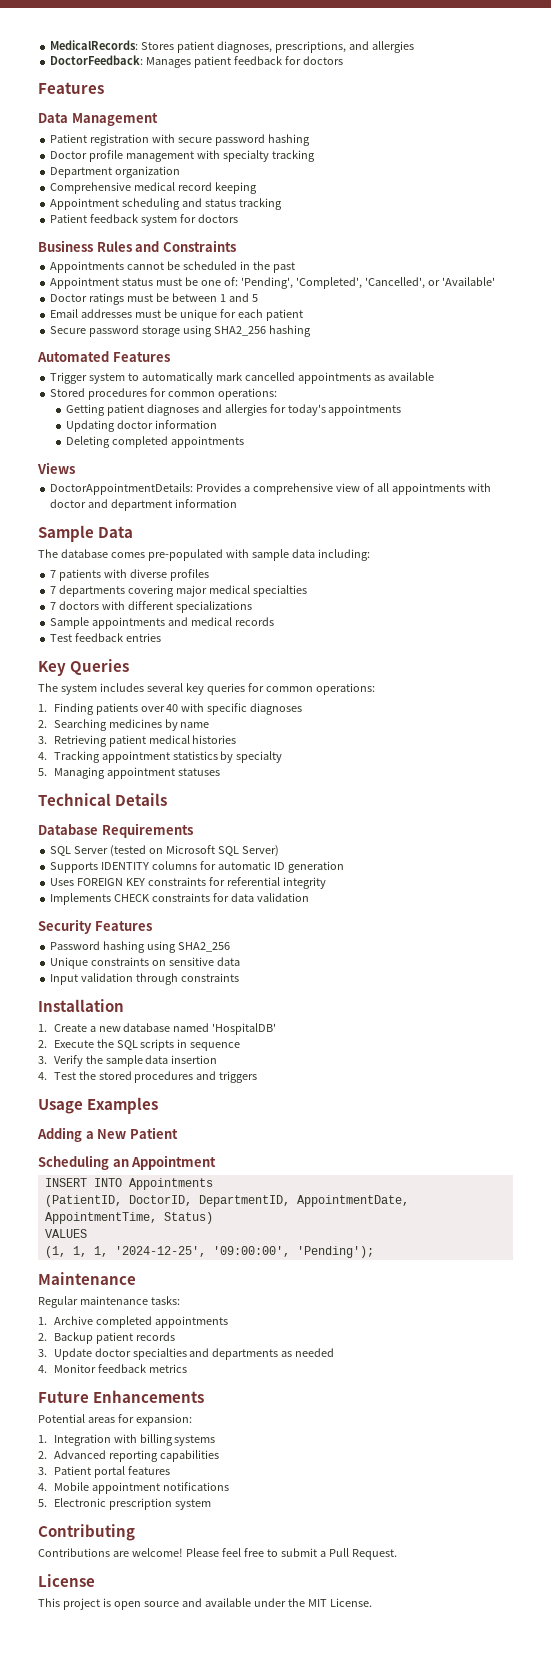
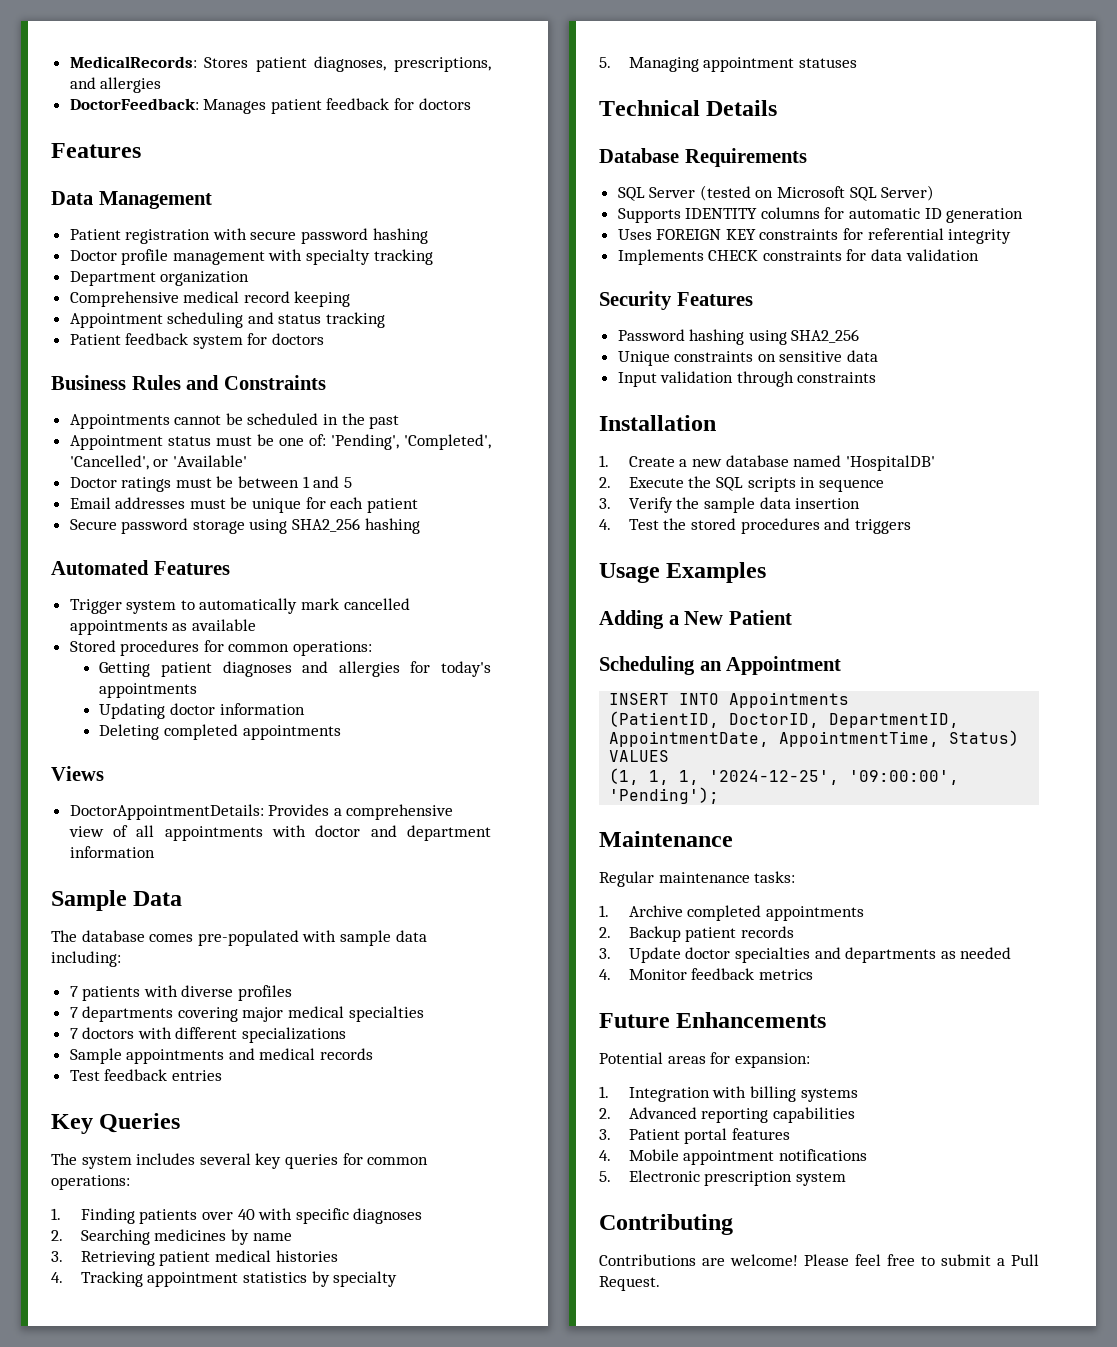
[38,1574,95,1587] [38,1598,372,1610] // License // This project is open source and available under the MIT License. -> (660, 1283) none

